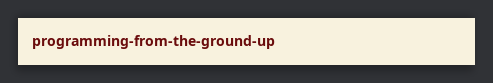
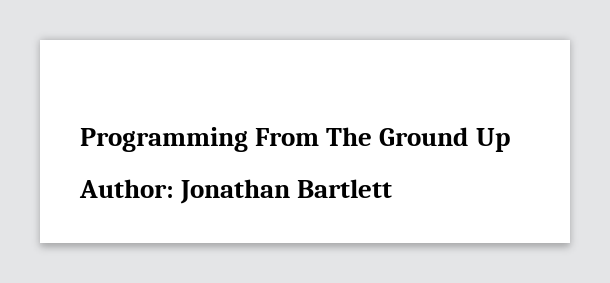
[32,35,275,49] programming-from-the-ground-up -> [80,127,510,152] [79,179,393,204] Programming From The Ground Up // Author: Jonathan Bartlett

